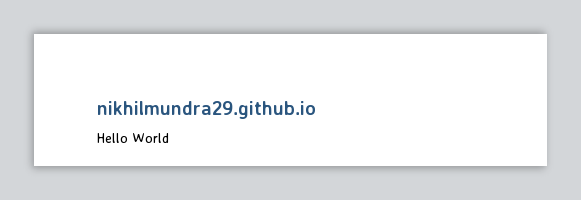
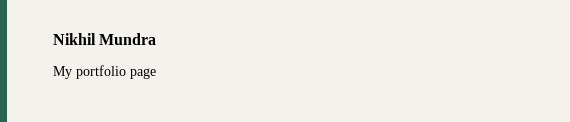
[97,101,316,119] [97,133,169,143] nikhilmundra29.github.io // Hello World -> [53,33,157,45] [53,65,156,79] Nikhil Mundra // My portfolio page

